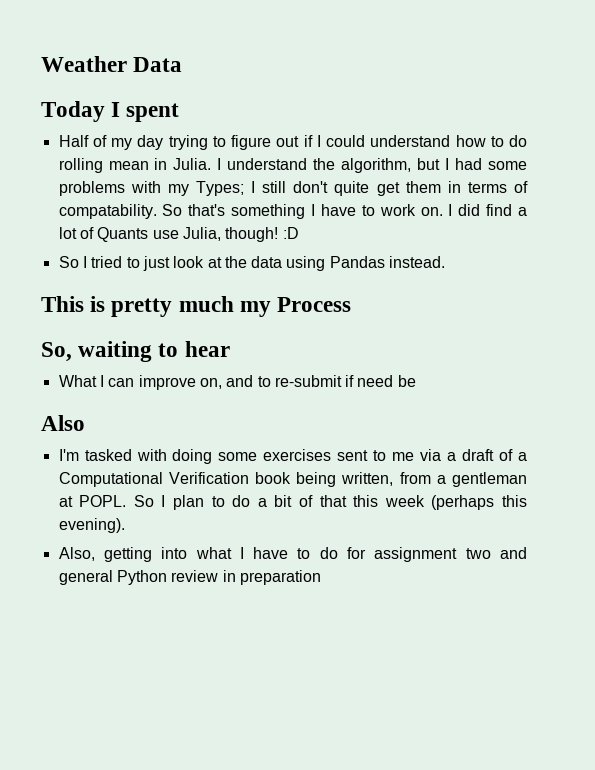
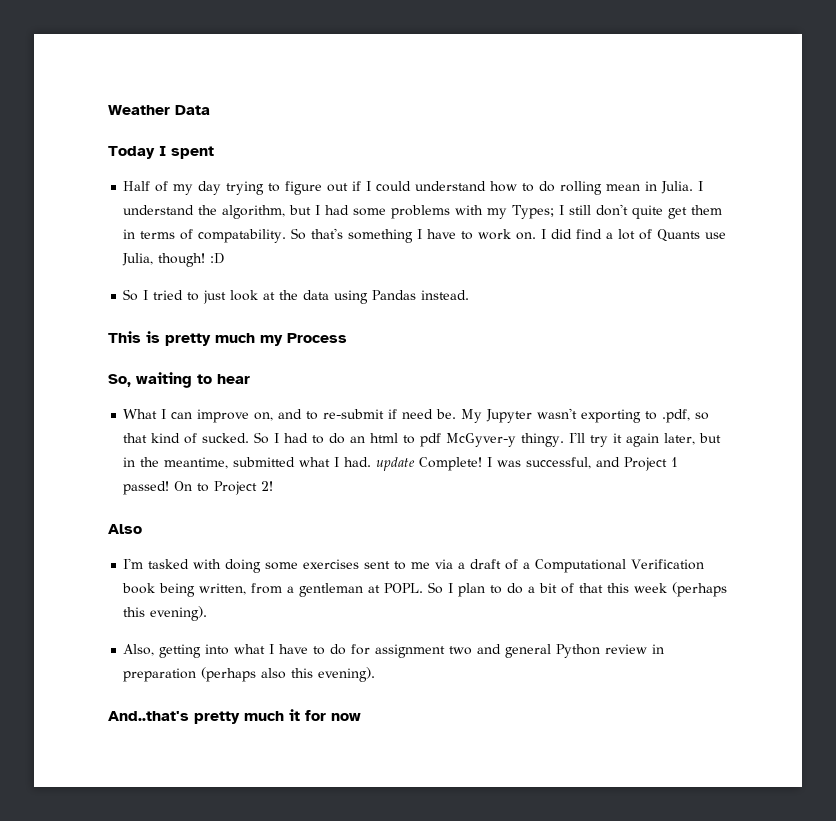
[397,375,416,387] be -> [436,408,710,423] [123,432,722,447] [123,457,679,471] [123,481,274,495] be. My Jupyter wasn't exporting to .pdf, so that kind of sucked. So I had to do an html to pdf McGyver-y thingy. I'll try it again later, but in the meantime, submitted what I had. update Complete! I was successful, and Project 1 passed! On to Project 2!
(321, 577) none -> [201,667,376,682] [108,709,361,724] (perhaps also this evening). // And..that's pretty much it for now

